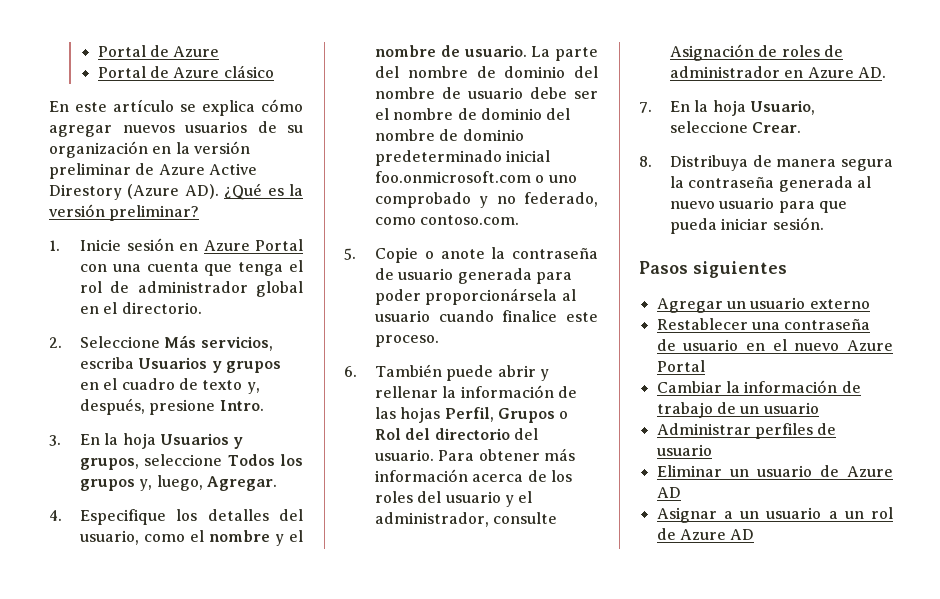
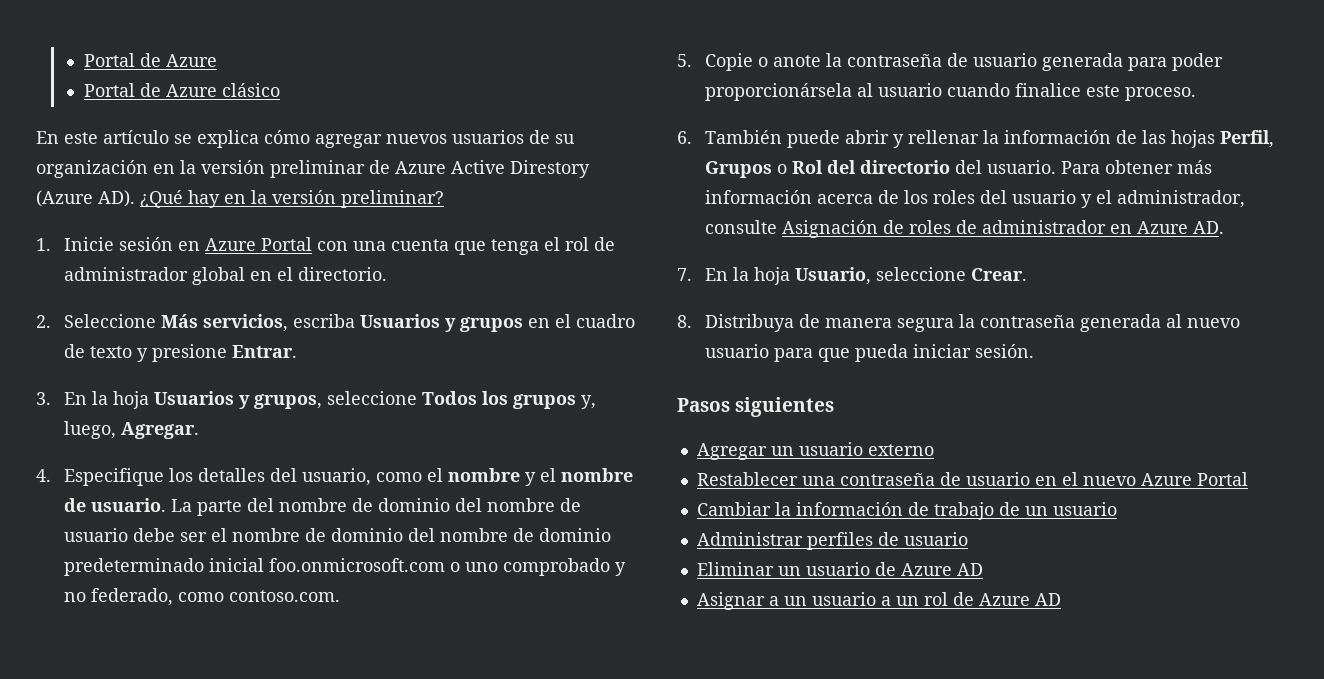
[267,188,284,196] es -> [188,190,246,208] hay en
[246,382,260,394] [80,398,264,415] y, después, presione Intro. -> [136,344,297,362] y presione Entrar.

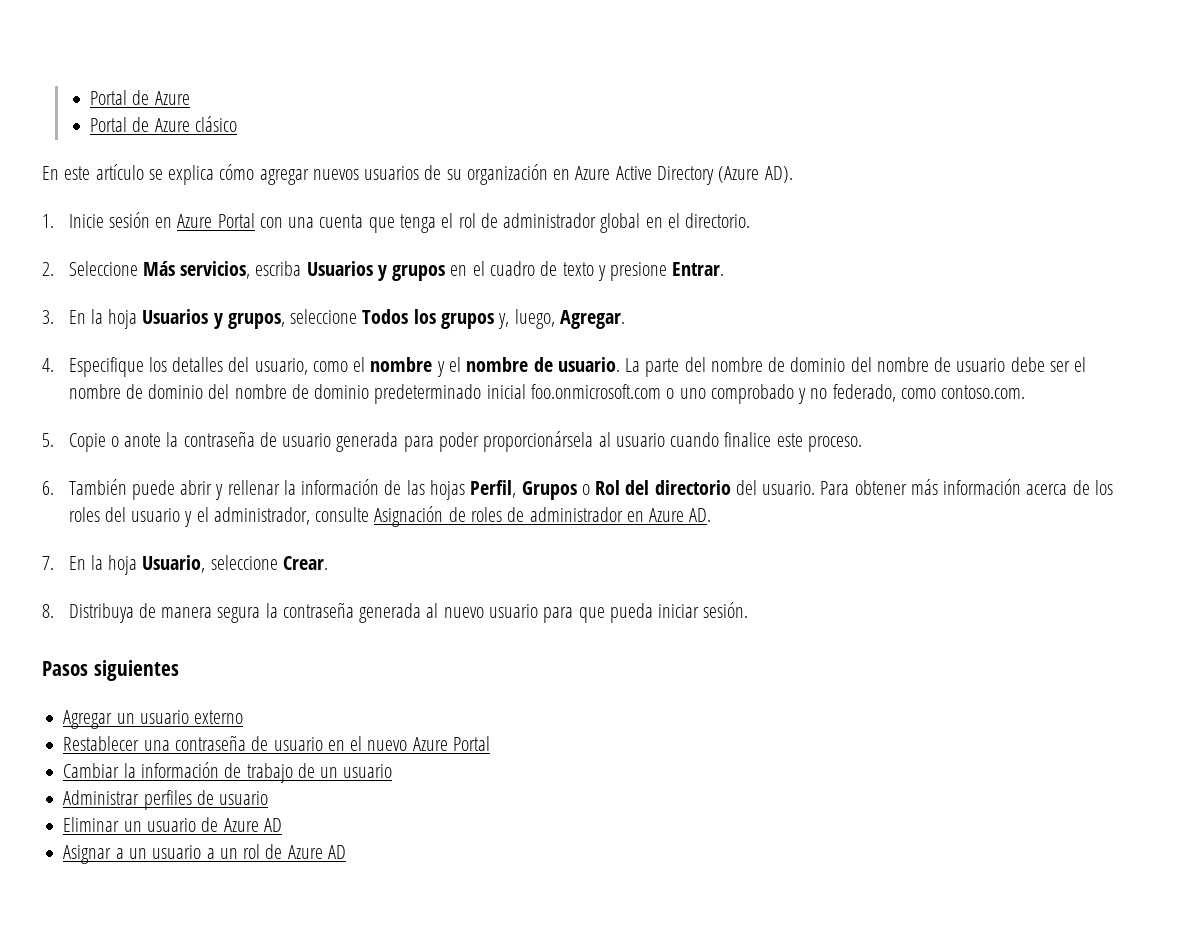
[180,160,390,178] la versión preliminar de -> (571, 174) none
[510,160,590,178] Direstory -> [656,166,714,185] Directory
[140,190,444,208] ¿Qué hay en la versión preliminar? -> (793, 174) none

